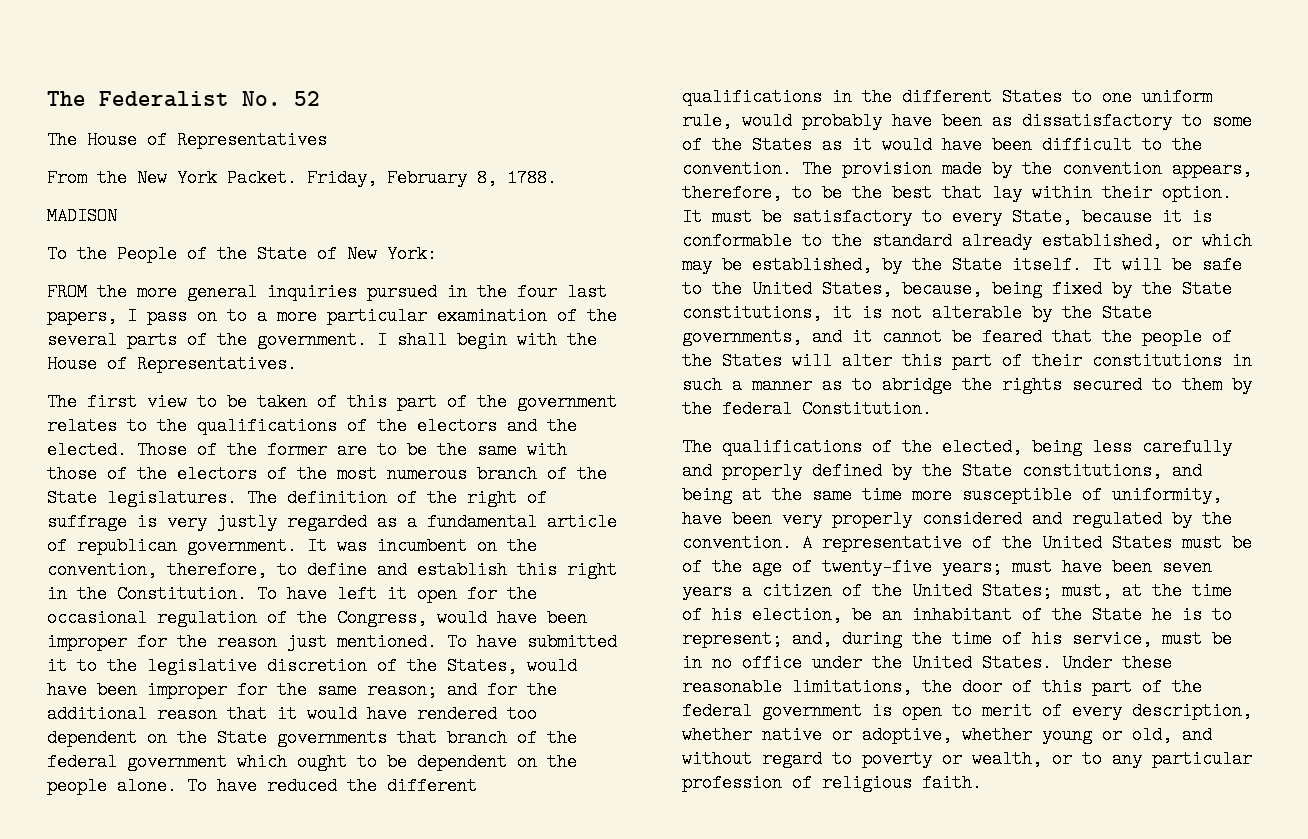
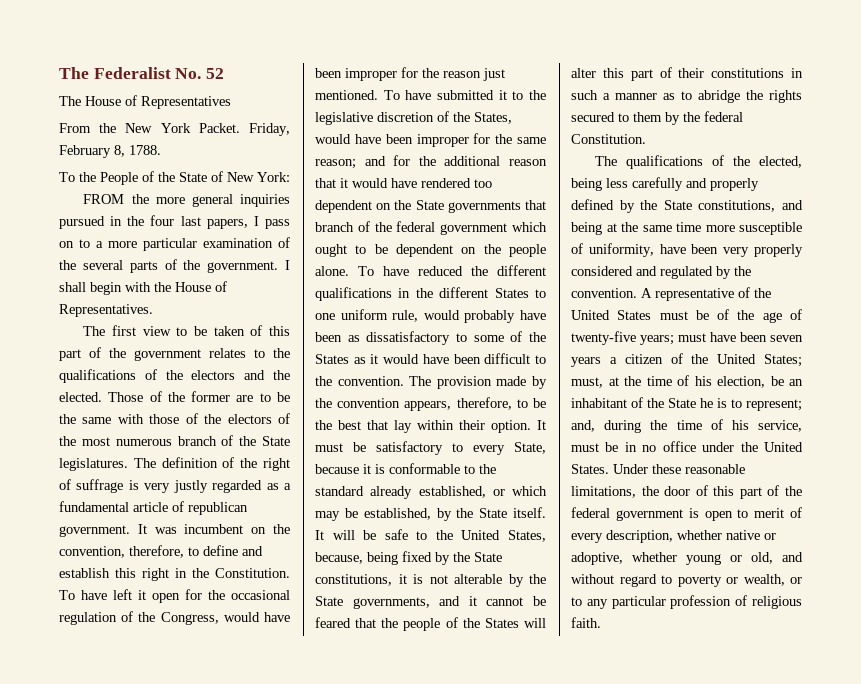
[47,207,117,225] // MADISON -> (161, 150) none

